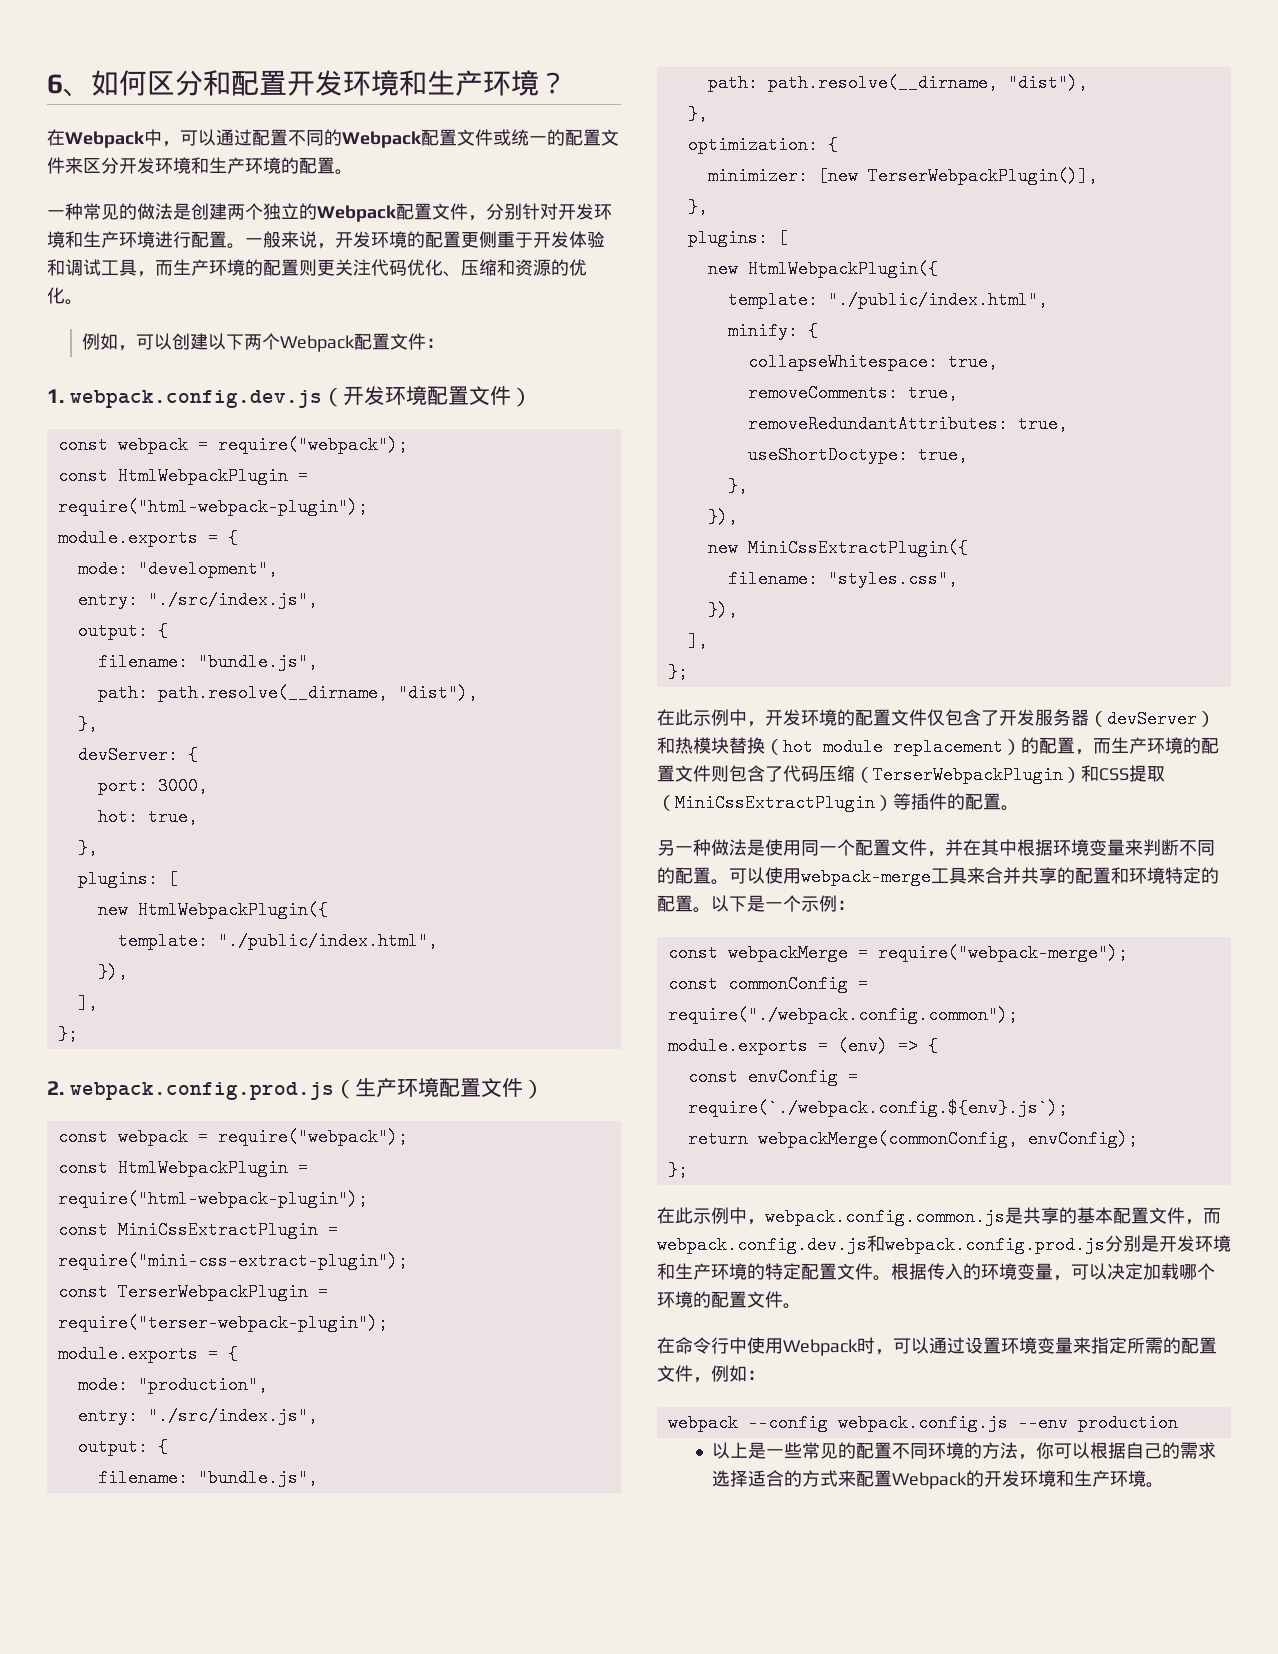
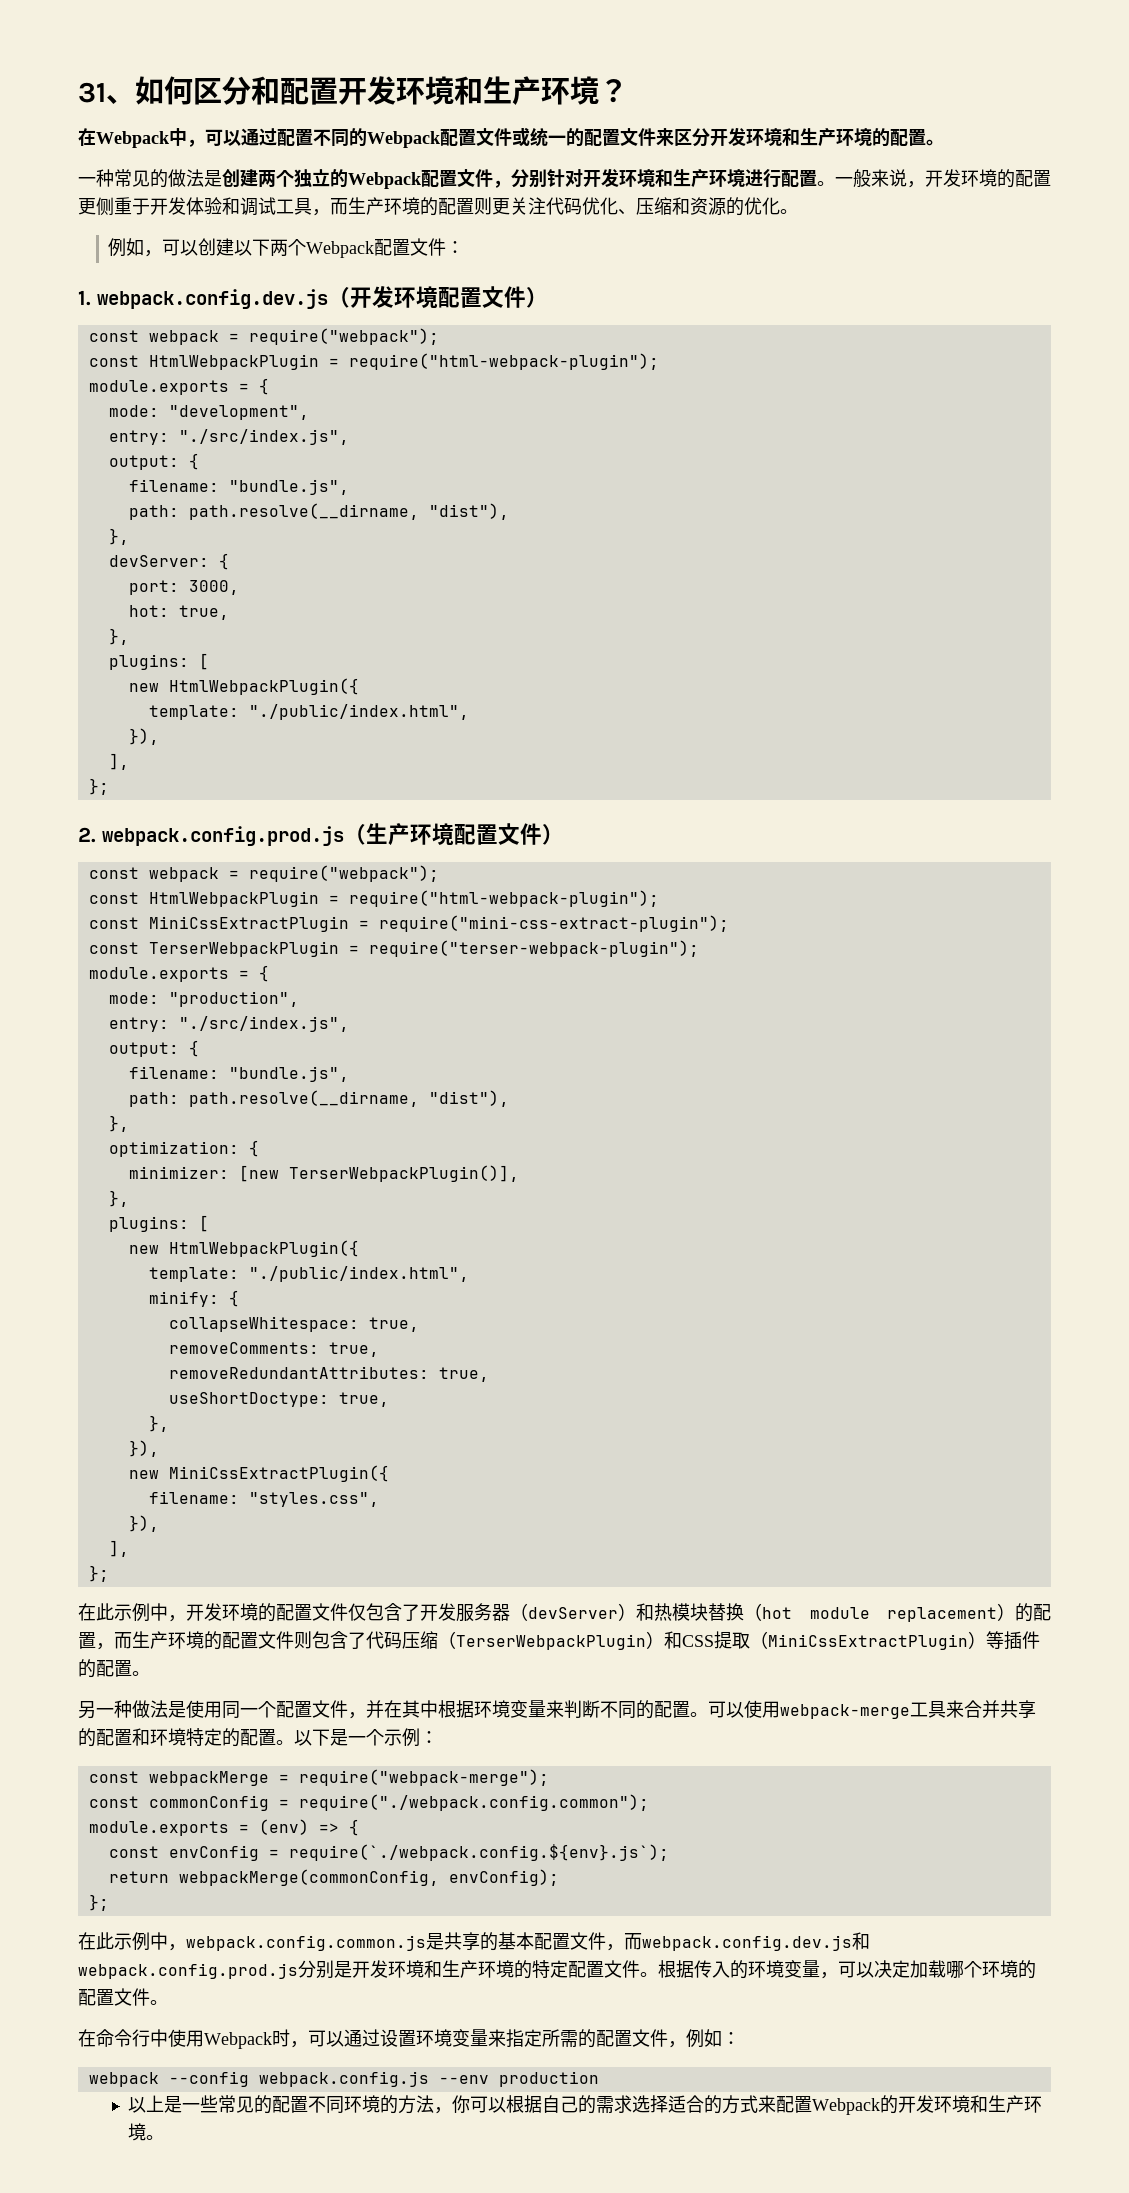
[47,74,63,94] 6 -> [78,82,106,103] 31

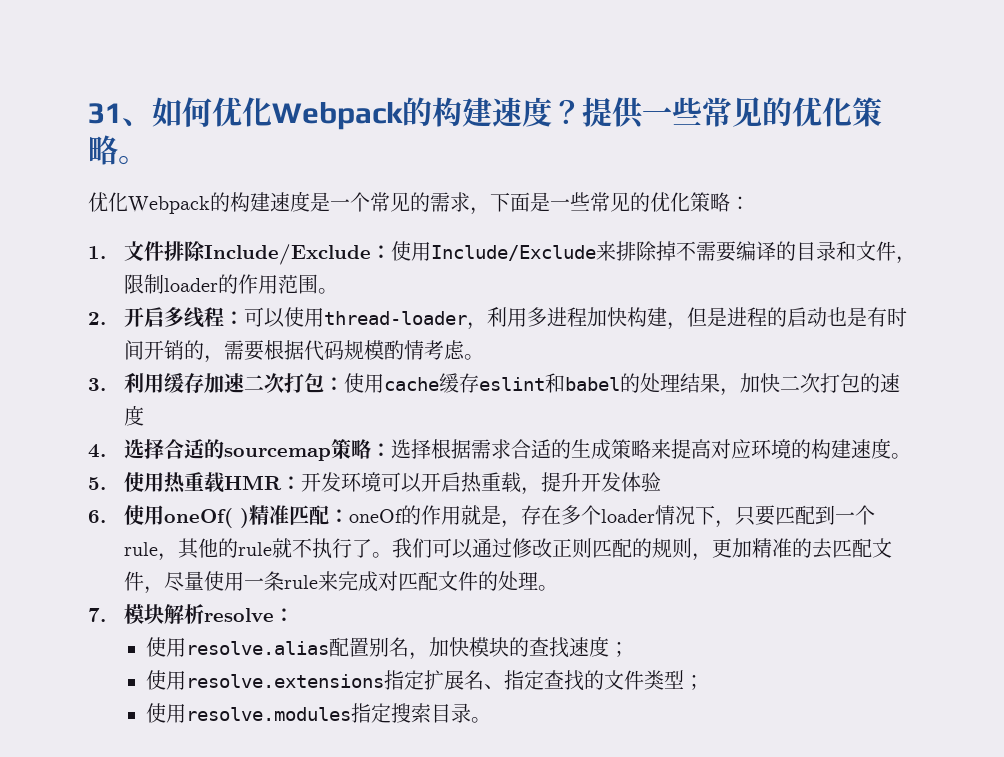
[193,76,628,105] [78,127,944,148] [78,168,1051,189] [78,197,798,216] [108,238,465,258] [78,286,548,309] [88,328,439,345] [88,353,659,370] [88,378,269,395] [108,405,309,420] [108,429,349,445] [108,453,199,470] [128,479,349,495] [128,503,509,520] [108,528,129,545] [108,553,229,570] [128,580,239,595] [128,605,229,620] [108,628,129,645] [108,653,209,670] [128,678,359,695] [148,704,469,720] [128,728,159,745] [108,753,129,770] [88,778,109,795] [78,823,564,846] [88,865,439,882] [88,890,659,907] [88,915,729,932] [88,940,699,957] [88,965,269,982] [108,991,299,1007] [108,1016,349,1032] [108,1040,199,1057] [128,1066,349,1082] [128,1090,509,1107] [108,1115,129,1132] [108,1140,259,1157] [128,1165,519,1182] [108,1190,129,1207] [108,1215,209,1232] [128,1240,359,1257] [148,1266,469,1282] [148,1290,239,1307] [168,1316,419,1332] [168,1342,379,1357] [168,1366,489,1382] [168,1392,389,1407] [148,1415,169,1432] [128,1440,159,1457] [128,1465,389,1482] [148,1491,379,1507] [128,1515,159,1532] [108,1540,129,1557] [88,1565,109,1582] [78,1603,1051,1622] [78,1631,1040,1650] [78,1659,150,1678] [78,1700,1036,1719] [78,1728,438,1747] [88,1769,549,1786] [88,1794,649,1811] [88,1819,359,1836] [108,1844,669,1861] [108,1869,559,1886] [88,1894,109,1911] [78,1932,870,1951] [78,1960,1036,1979] [78,1988,168,2006] [78,2029,740,2049] [88,2071,599,2087] [128,2095,1043,2115] [128,2123,147,2141] 区分和配置开发环境和生产环境？ // 在Webpack中，可以通过配置不同的Webpack配置文件或统一的配置文件来区分开发环境和生产环境的配置。 // 一种常见的做法是创建两个独立的Webpack配置文件，分别针对开发环境和生产环境进行配置。一般来说，开发环境的配置更侧重于开发体验和调试工具，而生产环境的配置则更关注代码优化、压缩和资源的优化。 // 例如，可以创建以下两个Webpack配置文件： // 1. webpack.config.dev.js（开发环境配置文件） // const webpack = require("webpack"); // const HtmlWebpackPlugin = require("html-webpack-plugin"); // module.exports = { // mode: "development", // entry: "./src/index.js", // output: { // filename: "bundle.js", // path: path.resolve(__dirname, "dist"), // }, // devServer: { // port: 3000, // hot: true, // }, // plugins: [ // new HtmlWebpackPlugin({ // template: "./public/index.html", // }), // ], // }; // 2. webpack.config.prod.js（生产环境配置文件） // const webpack = require("webpack"); // const HtmlWebpackPlugin = require("html-webpack-plugin"); // const MiniCssExtractPlugin = require("mini-css-extract-plugin"); // const TerserWebpackPlugin = require("terser-webpack-plugin"); // module.exports = { // mode: "production", // entry: "./src/index.js", // output: { // filename: "bundle.js", // path: path.resolve(__dirname, "dist"), // }, // optimization: { // minimizer: [new TerserWebpackPlugin()], // }, // plugins: [ // new HtmlWebpackPlugin({ // template: "./public/index.html", // minify: { // collapseWhitespace: true, // removeComments: true, // removeRedundantAttributes: true, // useShortDoctype: true, // }, // }), // new MiniCssExtractPlugin({ // filename: "styles.css", // }), // ], // }; // 在此示例中，开发环境的配置文件仅包含了开发服务器（devServer）和热模块替换（hot module replacement）的配置，而生产环境的配置文件则包含了代码压缩（TerserWebpackPlugin）和CSS提取（MiniCssExtractPlugin）等插件的配置。 // 另一种做法是使用同一个配置文件，并在其中根据环境变量来判断不同的配置。可以使用webpack-merge工具来合并共享的配置和环境特定的配置。以下是一个示例： // const webpackMerge = require("webpack-merge"); // const commonConfig = require("./webpack.config.common"); // module.exports = (env) => { // const envConfig = require(`./webpack.config.${env}.js`); // return webpackMerge(commonConfig, envConfig); // }; // 在此示例中，webpack.config.common.js是共享的基本配置文件，而webpack.config.dev.js和webpack.config.prod.js分别是开发环境和生产环境的特定配置文件。根据传入的环境变量，可以决定加载哪个环境的配置文件。 // 在命令行中使用Webpack时，可以通过设置环境变量来指定所需的配置文件，例如： // webpack --config webpack.config.js --env production // 以上是一些常见的配置不同环境的方法，你可以根据自己的需求选择适合的方式来配置Webpack的开发环境和生产环境 -> [212,97,882,130] [88,135,148,165] [88,191,750,215] [88,241,916,265] [123,274,338,294] [88,307,907,330] [123,340,484,363] [88,372,900,396] [123,405,144,426] [88,438,911,461] [88,472,661,495] [88,505,875,528] [123,538,892,561] [123,571,558,594] [88,604,294,624] [145,636,629,660] [145,670,704,691] [145,703,471,723] 优化Webpack的构建速度？提供一些常见的优化策略。 // 优化Webpack的构建速度是一个常见的需求，下面是一些常见的优化策略： // 1.文件排除Include/Exclude：使用Include/Exclude来排除掉不需要编译的目录和文件，限制loader的作用范围。 // 2.开启多线程：可以使用thread-loader，利用多进程加快构建，但是进程的启动也是有时间开销的，需要根据代码规模酌情考虑。 // 3.利用缓存加速二次打包：使用cache缓存eslint和babel的处理结果，加快二次打包的速度 // 4.选择合适的sourcemap策略：选择根据需求合适的生成策略来提高对应环境的构建速度。 // 5.使用热重载HMR：开发环境可以开启热重载，提升开发体验 // 6.使用oneOf( )精准匹配：oneOf的作用就是，存在多个loader情况下，只要匹配到一个rule，其他的rule就不执行了。我们可以通过修改正则匹配的规则，更加精准的去匹配文件，尽量使用一条rule来完成对匹配文件的处理。 // 7.模块解析resolve： // 使用resolve.alias配置别名，加快模块的查找速度； // 使用resolve.extensions指定扩展名、指定查找的文件类型； // 使用resolve.modules指定搜索目录

